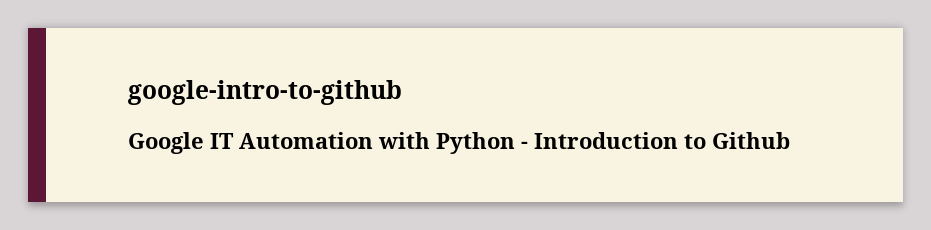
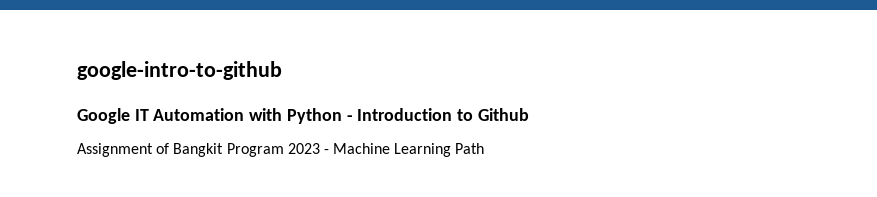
(790, 140) none -> [77,143,485,157] // Assignment of Bangkit Program 2023 - Machine Learning Path

